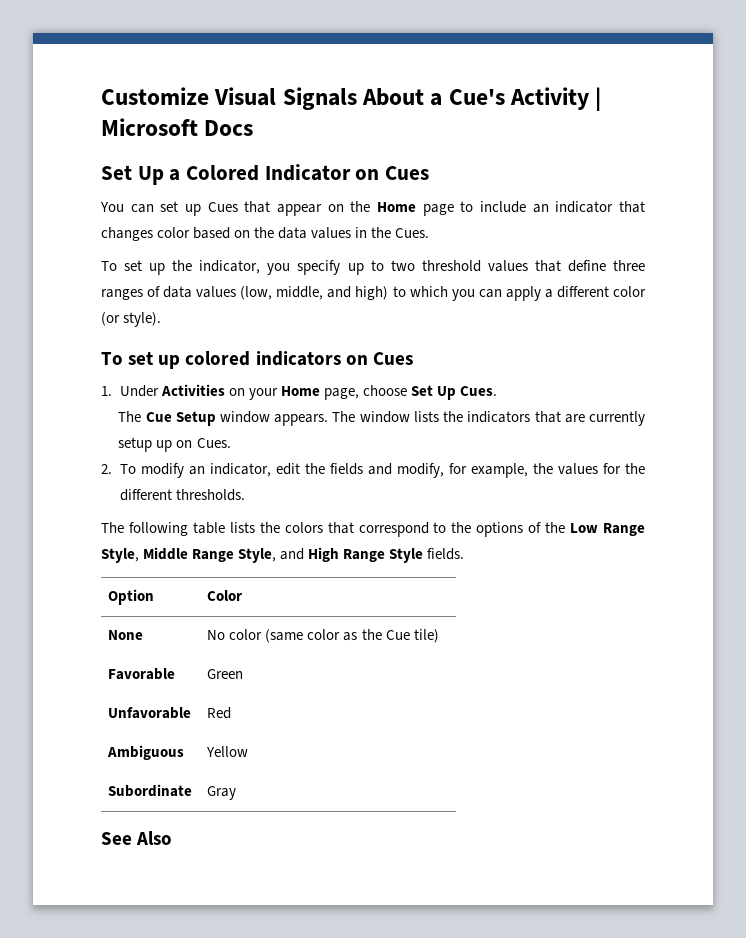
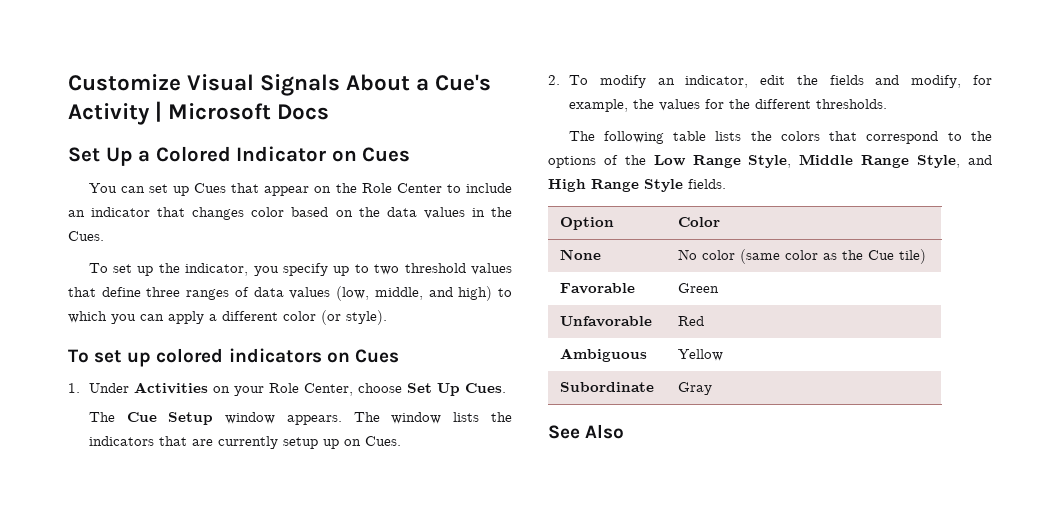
[377,202,454,216] Home page -> [361,183,442,193] Role Center
[280,386,359,400] Home page, -> [268,383,353,396] Role Center,

